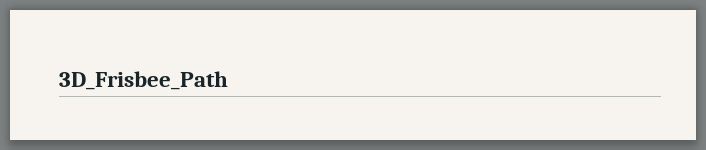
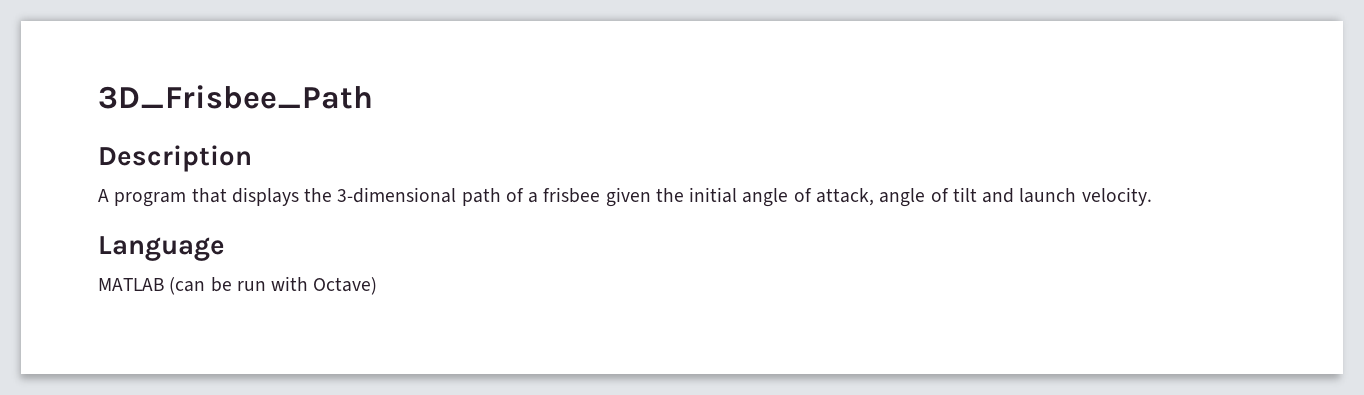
(228, 80) none -> [98,145,252,172] [98,187,1152,207] [98,236,225,261] [98,276,378,295] // Description // A program that displays the 3-dimensional path of a frisbee given the initial angle of attack, angle of tilt and launch velocity. // Language // MATLAB (can be run with Octave)

